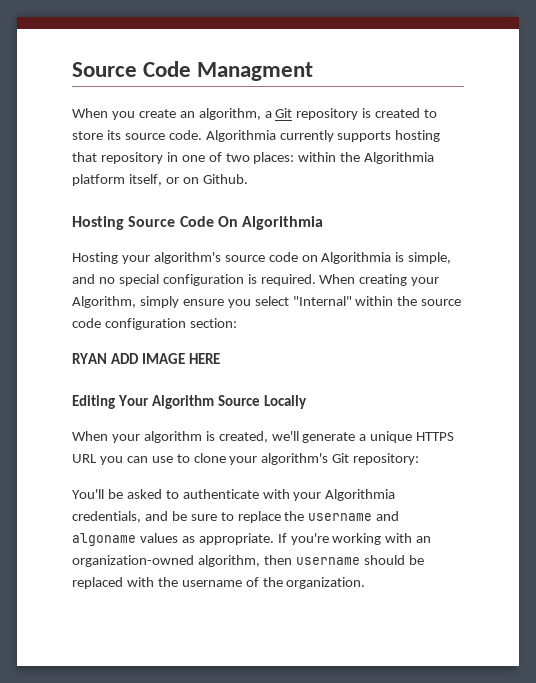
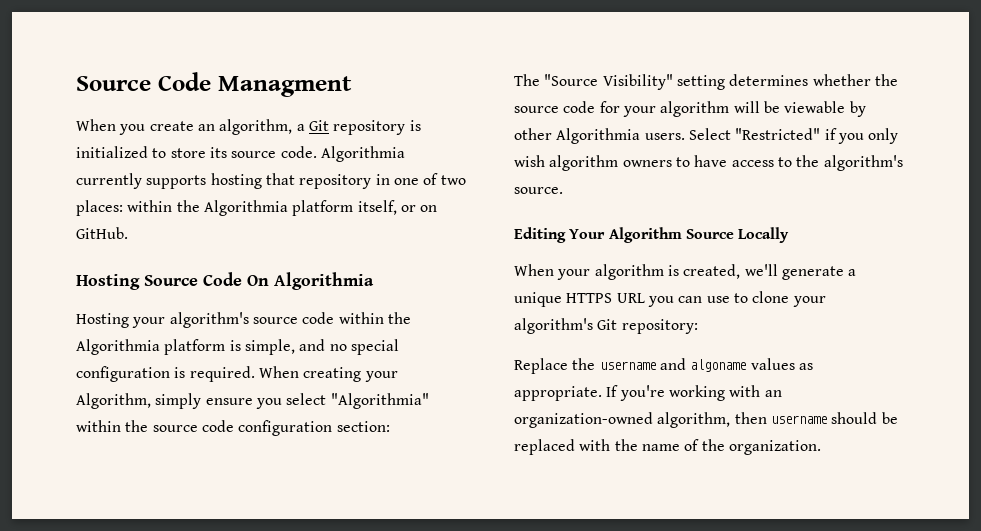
[375,108,421,118] created -> [76,146,148,158] initialized
[202,174,248,184] Github. -> [76,227,128,239] GitHub.
[301,252,392,264] on Algorithmia -> [338,312,411,324] [76,339,226,355] within the Algorithmia platform
[292,296,352,306] "Internal" -> [330,393,429,409] "Algorithmia"
[72,353,220,364] RYAN ADD IMAGE HERE -> [514,74,898,90] [514,101,866,117] [514,128,899,144] [514,155,903,171] [514,187,563,194] The "Source Visibility" setting determines whether the source code for your algorithm will be viewable by other Algorithmia users. Select "Restricted" if you only wish algorithm owners to have access to the algorithm's source.
[72,489,396,501] [72,511,281,523] You'll be asked to authenticate with your Algorithmia credentials, and be sure to replace -> [514,358,568,374] Replace
[181,580,242,587] username -> [641,444,680,451] name

